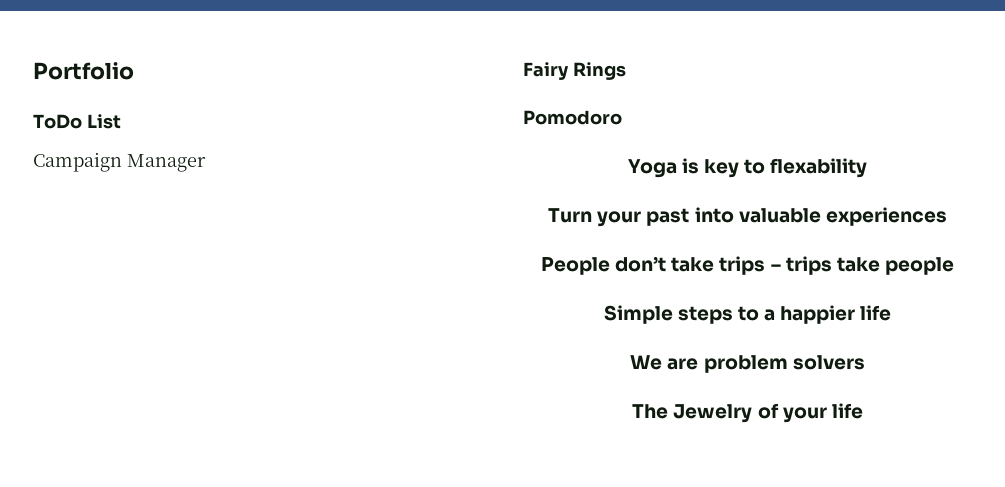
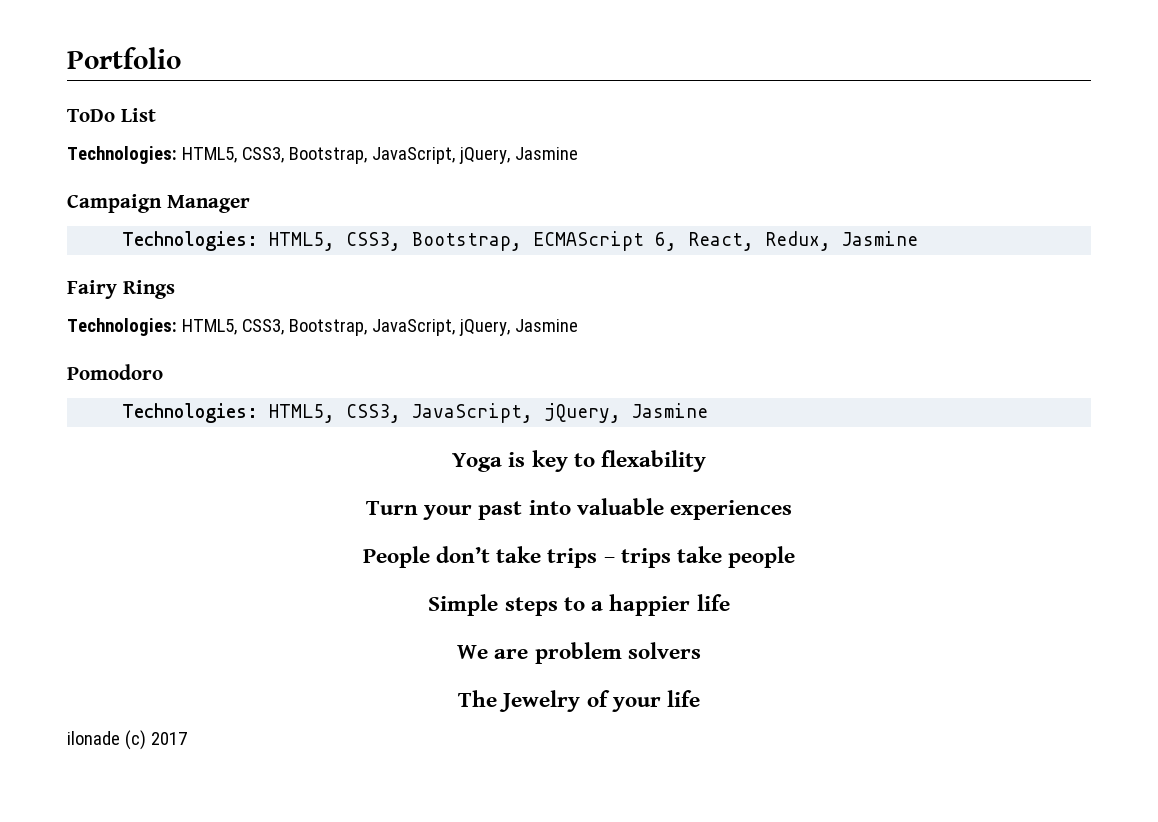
[33,152,206,172] [523,62,626,80] [523,110,622,125] Campaign Manager // Fairy Rings // Pomodoro -> [67,146,578,164] [67,194,250,213] [122,231,919,251] [67,280,175,299] [67,318,578,336] [67,364,163,380] [122,403,709,423] Technologies: HTML5, CSS3, Bootstrap, JavaScript, jQuery, Jasmine // Campaign Manager // Technologies: HTML5, CSS3, Bootstrap, ECMAScript 6, React, Redux, Jasmine // Fairy Rings // Technologies: HTML5, CSS3, Bootstrap, JavaScript, jQuery, Jasmine // Pomodoro // Technologies: HTML5, CSS3, JavaScript, jQuery, Jasmine
(863, 411) none -> [67,730,187,750] // ilonade (c) 2017

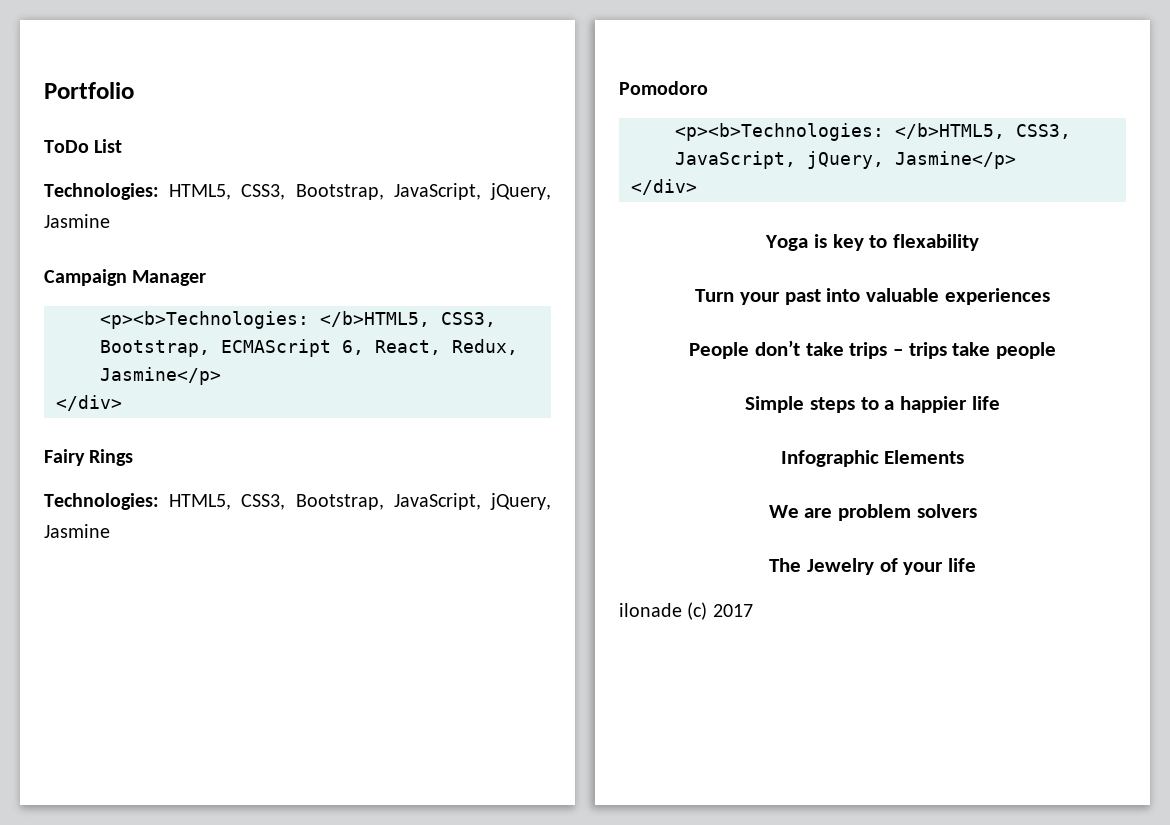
[122,231,336,251] Technologies: HTML5, -> [100,311,430,329] <p><b>Technologies: </b>HTML5,
[842,231,919,246] Jasmine -> [100,367,221,385] [56,395,122,411] Jasmine</p> // </div>
[122,403,336,423] Technologies: HTML5, -> [675,123,1005,141] <p><b>Technologies: </b>HTML5,
[632,403,709,418] Jasmine -> [895,151,1016,169] [631,179,697,195] Jasmine</p> // </div>
(730, 602) none -> [780,450,965,467] // Infographic Elements

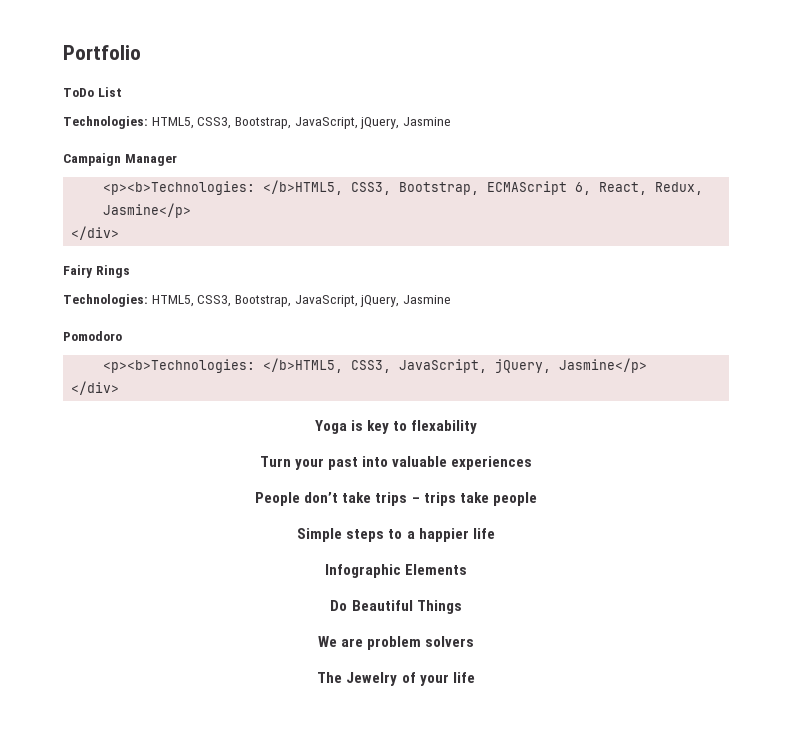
(965, 457) none -> [330,600,462,614] // Do Beautiful Things
[619,602,753,620] // ilonade (c) 2017 -> (475, 677) none

